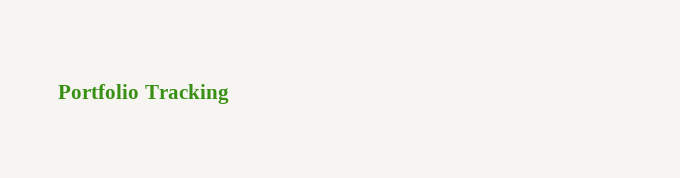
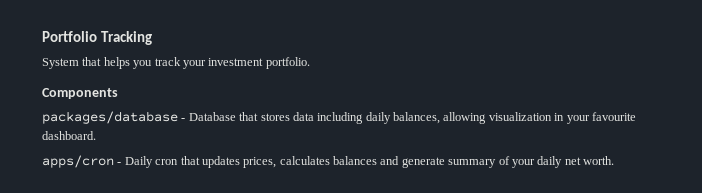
(229, 94) none -> [42,57,310,69] [42,88,118,99] [42,111,636,124] [42,131,96,140] [42,155,614,168] // System that helps you track your investment portfolio. // Components // packages/database - Database that stores data including daily balances, allowing visualization in your favourite dashboard. // apps/cron - Daily cron that updates prices, calculates balances and generate summary of your daily net worth.

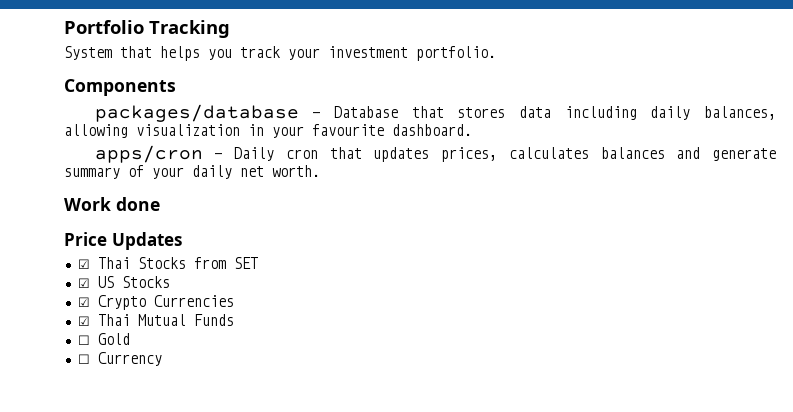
(614, 160) none -> [64,197,160,211] [64,232,182,250] [77,257,258,269] [77,276,170,288] [77,295,234,310] [77,314,234,326] [77,333,130,345] [77,352,162,366] // Work done // Price Updates // ☑ Thai Stocks from SET // ☑ US Stocks // ☑ Crypto Currencies // ☑ Thai Mutual Funds // ☐ Gold // ☐ Currency

